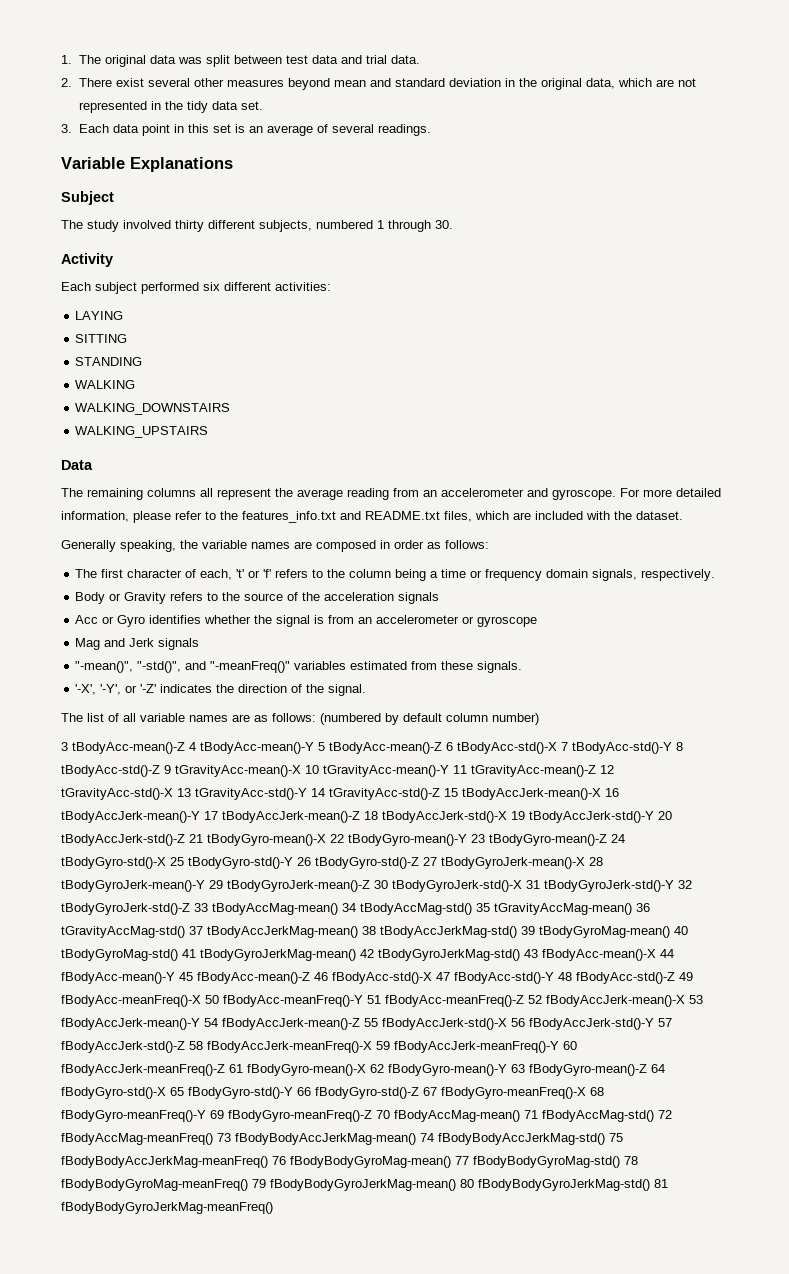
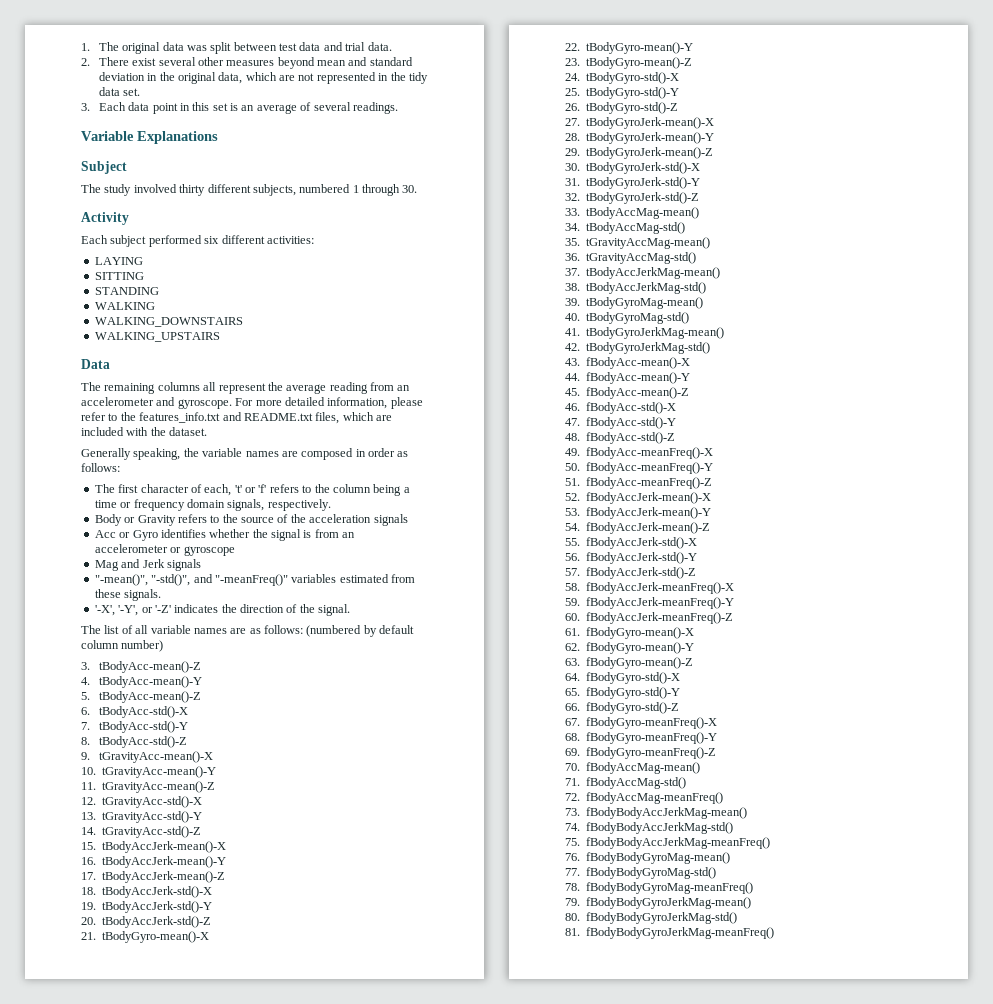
[61,742,196,754] 3 tBodyAcc-mean()-Z 4 -> [81,661,201,673] [81,677,90,685] 3. tBodyAcc-mean()-Z // 4.
[318,742,453,754] 5 tBodyAcc-mean()-Z 6 -> [81,691,201,703] [81,707,90,715] // 5. tBodyAcc-mean()-Z // 6.
[561,742,568,751] 7 -> [81,722,90,730] // 7.
[676,742,683,751] 8 -> [81,737,90,745] // 8.
[164,765,171,774] 9 -> [81,752,90,760] // 9.
[305,765,319,774] 10 -> [81,767,96,775] // 10.
[453,765,467,774] 11 -> [81,782,96,790] // 11.
[600,765,614,774] 12 -> [81,797,96,805] // 12.
[177,788,191,797] 13 -> [81,812,96,820] // 13.
[311,788,325,797] 14 -> [81,827,96,835] // 14.
[444,788,458,797] 15 -> [81,842,96,850] // 15.
[605,788,619,797] 16 -> [81,857,96,865] // 16.
[204,811,218,820] 17 -> [81,872,96,880] // 17.
[364,811,378,820] 18 -> [81,887,96,895] // 18.
[511,811,525,820] 19 -> [81,902,96,910] // 19.
[658,811,672,820] 20 -> [81,917,96,925] // 20.
[189,834,203,843] 21 -> [81,932,96,940] // 21.
[330,834,344,843] 22 -> [565,43,580,51] // 22.
[471,834,485,843] 23 -> [565,58,580,66] // 23.
[611,834,625,843] 24 -> [565,73,580,81] // 24.
[170,857,184,866] 25 -> [565,88,580,96] // 25.
[297,857,311,866] 26 -> [565,103,580,111] // 26.
[423,857,437,866] 27 -> [565,118,580,126] // 27.
[589,857,603,866] 28 -> [565,133,580,141] // 28.
[209,880,223,889] 29 -> [565,148,580,156] // 29.
[374,880,388,889] 30 -> [565,163,580,171] // 30.
[526,880,540,889] 31 -> [565,178,580,186] // 31.
[678,880,692,889] 32 -> [565,193,580,201] // 32.
[194,903,208,912] 33 -> [565,208,580,216] // 33.
[342,903,356,912] 34 -> [565,223,580,231] // 34.
[476,903,490,912] 35 -> [565,238,580,246] // 35.
[636,903,650,912] 36 -> [565,253,580,261] // 36.
[189,926,203,935] 37 -> [565,268,580,276] // 37.
[362,926,376,935] 38 -> [565,283,580,291] // 38.
[521,926,535,935] 39 -> [565,298,580,306] // 39.
[674,926,688,935] 40 -> [565,313,580,321] // 40.
[182,949,196,958] 41 -> [565,328,580,336] // 41.
[360,949,374,958] 42 -> [565,343,580,351] // 42.
[524,949,538,958] 43 -> [565,358,580,366] // 43.
[660,949,674,958] 44 -> [565,373,580,381] // 44.
[179,972,193,981] 45 -> [565,388,580,396] // 45.
[314,972,328,981] 46 -> [565,403,580,411] // 46.
[436,972,450,981] 47 -> [565,418,580,426] // 47.
[558,972,572,981] 48 -> [565,433,580,441] // 48.
[679,972,693,981] 49 -> [565,448,580,456] // 49.
[205,995,219,1004] 50 -> [565,463,580,471] // 50.
[367,995,381,1004] 51 -> [565,478,580,486] // 51.
[528,995,542,1004] 52 -> [565,493,580,501] // 52.
[689,995,703,1004] 53 -> [565,508,580,516] // 53.
[204,1018,218,1027] 54 -> [565,523,580,531] // 54.
[364,1018,378,1027] 55 -> [565,538,580,546] // 55.
[511,1018,525,1027] 56 -> [565,553,580,561] // 56.
[658,1018,672,1027] 57 -> [565,568,580,576] // 57.
[189,1041,203,1050] 58 -> [565,583,580,591] // 58.
[376,1041,390,1050] 59 -> [565,598,580,606] // 59.
[563,1041,577,1050] 60 -> [565,613,580,621] // 60.
[229,1064,243,1073] 61 -> [565,628,580,636] // 61.
[370,1064,384,1073] 62 -> [565,643,580,651] // 62.
[511,1064,525,1073] 63 -> [565,658,580,666] // 63.
[651,1064,665,1073] 64 -> [565,673,580,681] // 64.
[170,1087,184,1096] 65 -> [565,688,580,696] // 65.
[297,1087,311,1096] 66 -> [565,703,580,711] // 66.
[423,1087,437,1096] 67 -> [565,718,580,726] // 67.
[590,1087,604,1096] 68 -> [565,733,580,741] // 68.
[210,1110,224,1119] 69 -> [565,748,580,756] // 69.
[376,1110,390,1119] 70 -> [565,763,580,771] // 70.
[524,1110,538,1119] 71 -> [565,778,580,786] // 71.
[658,1110,672,1119] 72 -> [565,793,580,801] // 72.
[217,1133,231,1142] 73 -> [565,808,580,816] // 73.
[420,1133,434,1142] 74 -> [565,823,580,831] // 74.
[609,1133,623,1142] 75 -> [565,838,580,846] // 75.
[272,1156,286,1165] 76 -> [565,853,580,861] // 76.
[455,1156,469,1165] 77 -> [565,868,580,876] // 77.
[624,1156,638,1165] 78 -> [565,883,580,891] // 78.
[252,1179,266,1188] 79 -> [565,898,580,906] // 79.
[460,1179,474,1188] 80 -> [565,913,580,921] // 80.
[654,1179,668,1188] 81 -> [565,928,580,936] // 81.

